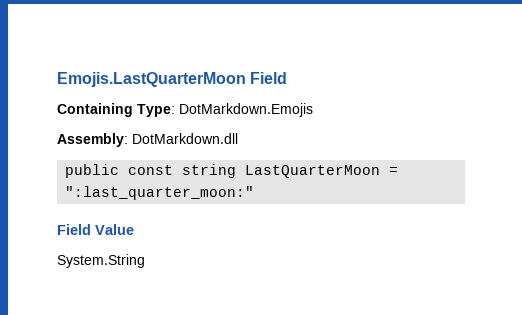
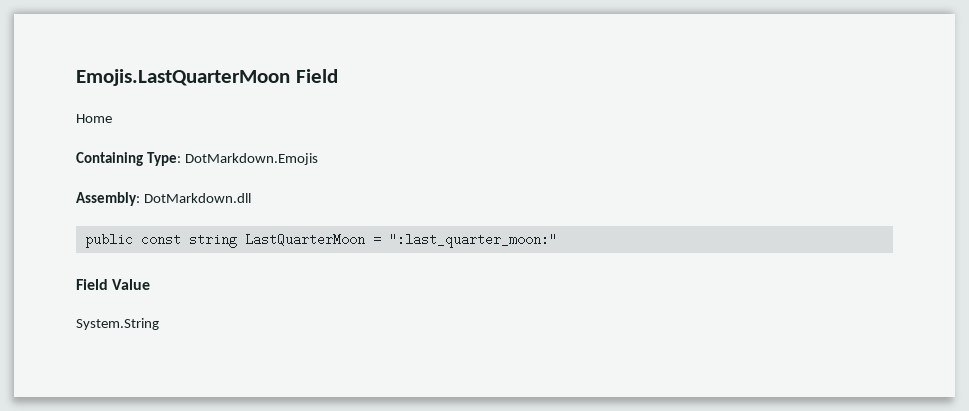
(288, 78) none -> [76,114,112,123] // Home

